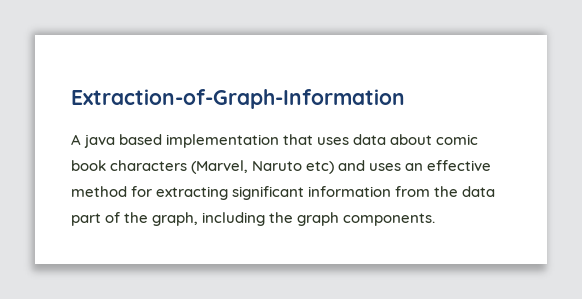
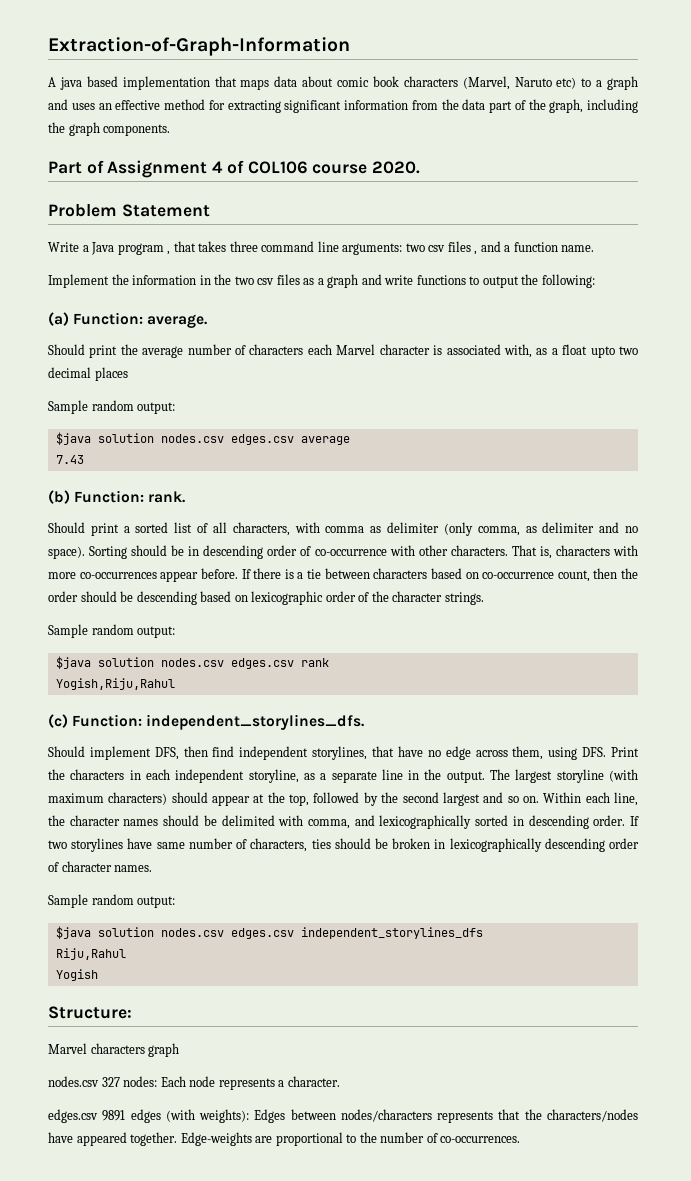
[317,137,350,145] uses -> [240,79,270,90] maps
(335, 167) none -> [581,76,638,90] to a graph
(436, 219) none -> [48,160,421,178] [48,204,210,217] [48,241,595,255] [48,274,595,288] [48,312,208,328] [48,344,639,358] [48,367,128,381] [48,400,176,414] [55,432,350,445] [55,455,84,464] [48,490,186,504] [48,522,638,536] [48,545,638,559] [48,568,638,582] [48,591,484,605] [48,624,176,638] [55,656,329,669] [55,678,175,690] [48,714,365,730] [48,746,640,760] [48,769,638,783] [48,792,639,806] [48,815,639,829] [48,838,640,852] [48,861,153,872] [48,894,176,908] [55,926,483,939] [55,948,126,960] [55,969,98,981] [48,1006,132,1019] [48,1043,180,1057] [48,1076,340,1090] [48,1109,638,1123] [48,1132,521,1146] // Part of Assignment 4 of COL106 course 2020. // Problem Statement // Write a Java program , that takes three command line arguments: two csv files , and a function name. // Implement the information in the two csv files as a graph and write functions to output the following: // (a) Function: average. // Should print the average number of characters each Marvel character is associated with, as a float upto two decimal places // Sample random output: // $java solution nodes.csv edges.csv average // 7.43 // (b) Function: rank. // Should print a sorted list of all characters, with comma as delimiter (only comma, as delimiter and no space). Sorting should be in descending order of co-occurrence with other characters. That is, characters with more co-occurrences appear before. If there is a tie between characters based on co-occurrence count, then the order should be descending based on lexicographic order of the character strings. // Sample random output: // $java solution nodes.csv edges.csv rank // Yogish,Riju,Rahul // (c) Function: independent_storylines_dfs. // Should implement DFS, then find independent storylines, that have no edge across them, using DFS. Print the characters in each independent storyline, as a separate line in the output. The largest storyline (with maximum characters) should appear at the top, followed by the second largest and so on. Within each line, the character names should be delimited with comma, and lexicographically sorted in descending order. If two storylines have same number of characters, ties should be broken in lexicographically descending order of character names. // Sample random output: // $java solution nodes.csv edges.csv independent_storylines_dfs // Riju,Rahul // Yogish // Structure: // Marvel characters graph // nodes.csv 327 nodes: Each node represents a character. // edges.csv 9891 edges (with weights): Edges between nodes/characters represents that the characters/nodes have appeared together. Edge-weights are proportional to the number of co-occurrences.

